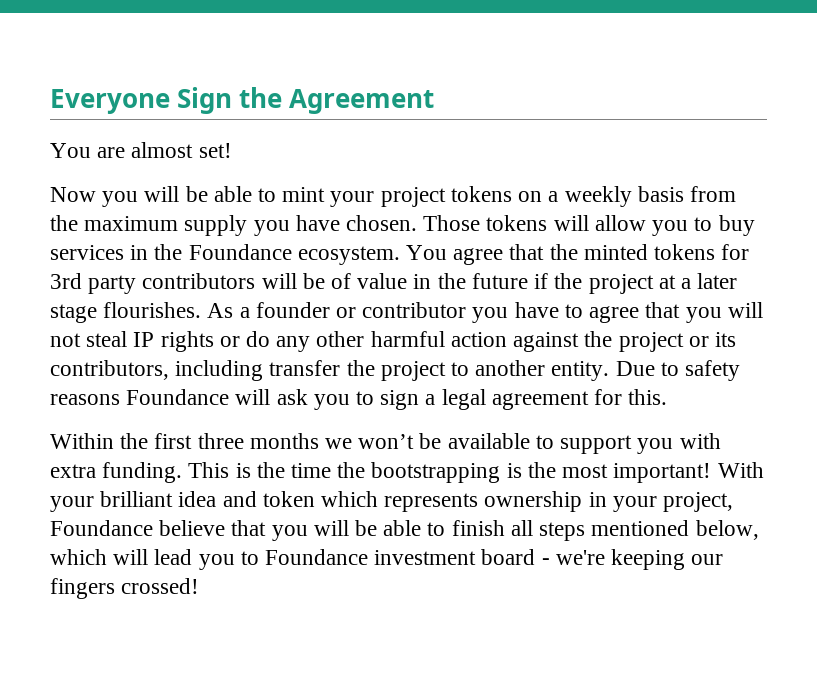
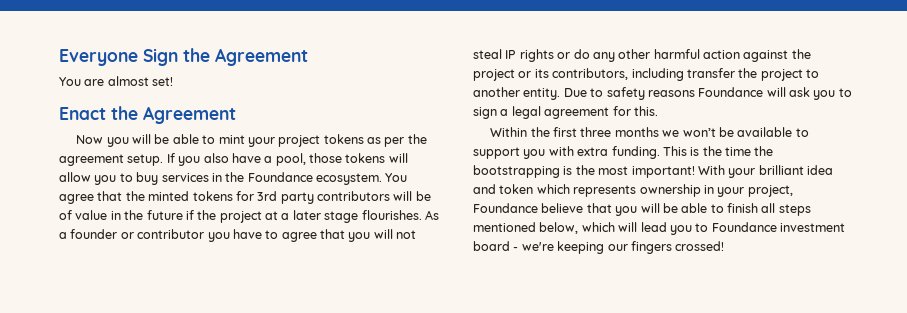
(232, 150) none -> [59,106,236,124] // Enact the Agreement
[518,186,736,207] [50,215,481,236] on a weekly basis from the maximum supply you have chosen. Those -> [367,134,427,147] [59,153,342,166] as per the agreement setup. If you also have a pool, those

